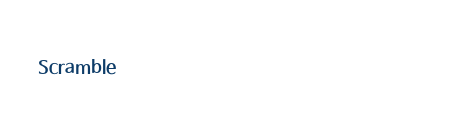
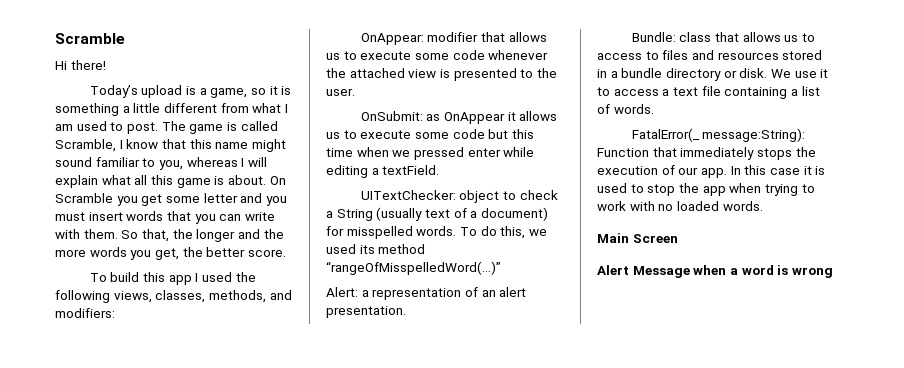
[38,59,116,75] Scramble -> [55,33,125,44] [55,60,106,70] [89,85,292,98] [55,103,288,116] [55,121,278,134] [55,139,286,152] [55,157,267,170] [55,175,286,188] [55,193,287,206] [55,211,275,224] [55,229,284,242] [55,247,286,260] [89,272,256,285] [55,290,292,303] [55,308,115,318] [360,32,547,45] [326,50,549,60] [326,68,557,81] [326,88,355,96] [360,111,558,124] [326,129,534,139] [326,147,535,160] [326,165,440,178] [360,190,558,203] [326,207,548,221] [326,226,547,239] [326,244,426,254] [326,261,501,275] [326,287,527,300] [326,306,406,318] [631,32,816,42] [597,50,823,60] [597,68,829,81] [597,86,820,99] [597,104,654,114] [631,128,806,142] [597,147,816,160] [597,165,826,178] [597,183,815,196] [597,201,763,211] [597,233,678,243] [597,265,833,278] Scramble // Hi there! // Today’s upload is a game, so it is something a little different from what I am used to post. The game is called Scramble, I know that this name might sound familiar to you, whereas I will explain what all this game is about. On Scramble you get some letter and you must insert words that you can write with them. So that, the longer and the more words you get, the better score. // To build this app I used the following views, classes, methods, and modifiers: // OnAppear: modifier that allows us to execute some code whenever the attached view is presented to the user. // OnSubmit: as OnAppear it allows us to execute some code but this time when we pressed enter while editing a textField. // UITextChecker: object to check a String (usually text of a document) for misspelled words. To do this, we used its method “rangeOfMisspelledWord(…)” // Alert: a representation of an alert presentation. // Bundle: class that allows us to access to files and resources stored in a bundle directory or disk. We use it to access a text file containing a list of words. // FatalError(_ message:String): Function that immediately stops the execution of our app. In this case it is used to stop the app when trying to work with no loaded words. // Main Screen // Alert Message when a word is wrong

